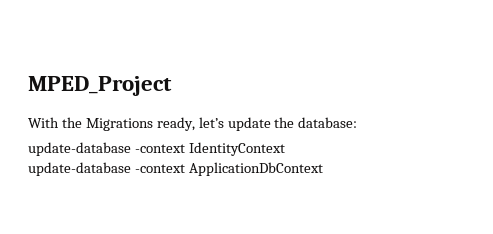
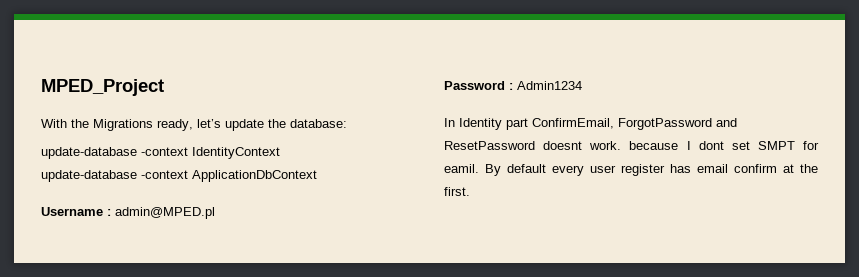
(323, 169) none -> [41,207,215,219] [444,81,582,90] [444,118,737,130] [444,141,819,150] [444,164,818,176] [444,187,470,196] // Username : admin@MPED.pl // Password : Admin1234 // In Identity part ConfirmEmail, ForgotPassword and ResetPassword doesnt work. because I dont set SMPT for eamil. By default every user register has email confirm at the first.

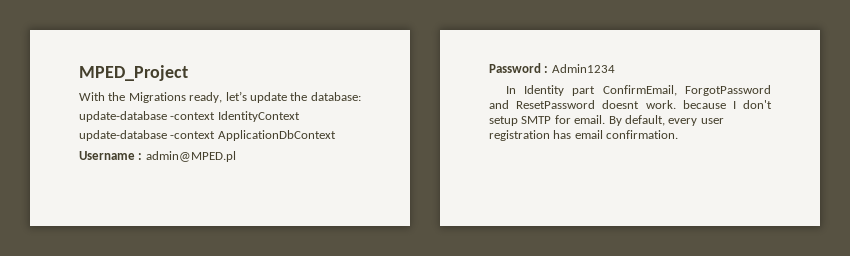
[698,141,819,150] [444,164,546,176] dont set SMPT for eamil. By default -> [743,100,772,109] [489,115,665,126] don't setup SMTP for email. By default,
[621,164,665,176] register -> [489,130,550,141] registration
[734,164,818,173] [444,187,470,196] confirm at the first. -> [606,130,679,139] confirmation.

